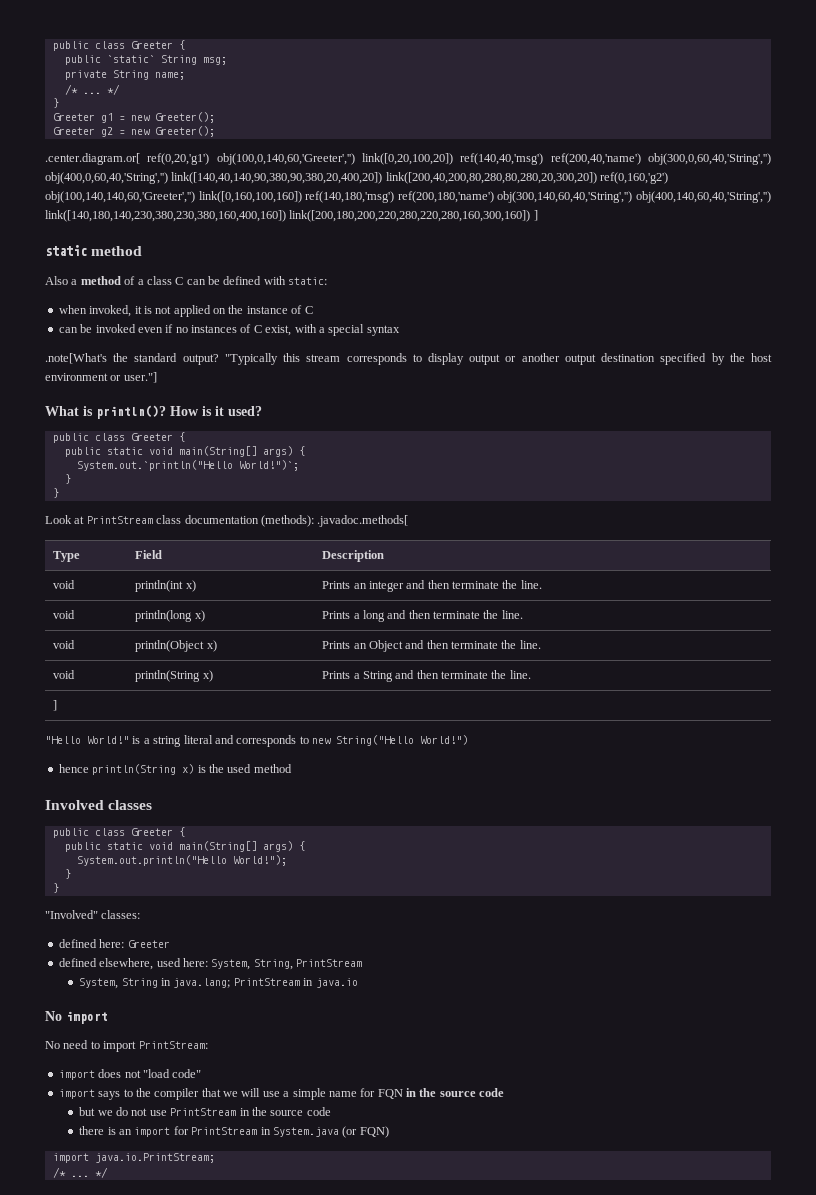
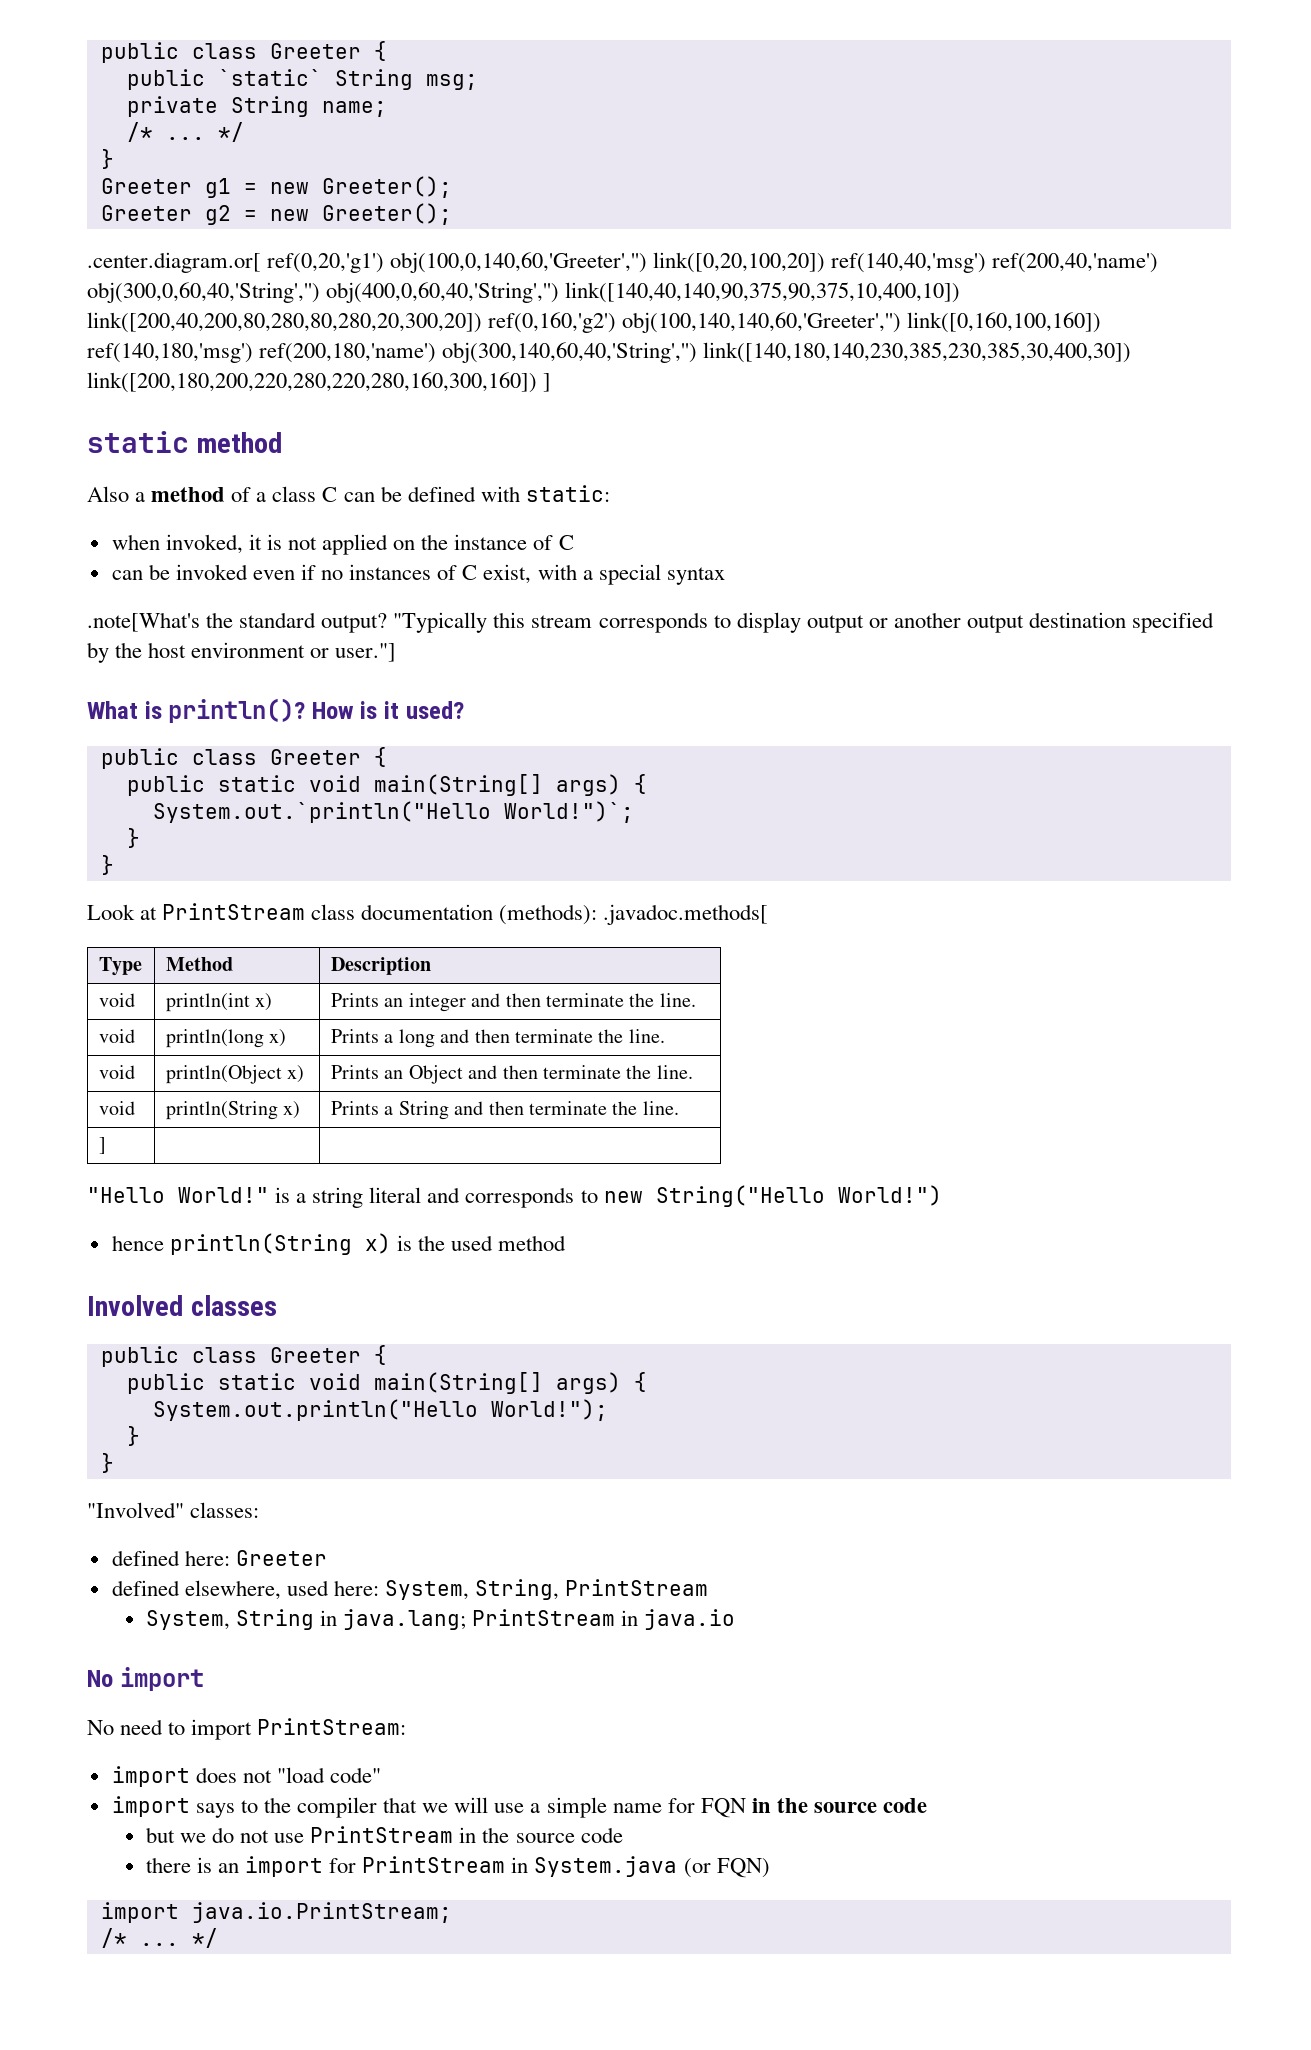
[171,172,383,184] link([140,40,140,90,380,90,380,20,400,20]) -> [565,282,961,303] link([140,40,140,90,375,90,375,10,400,10])
[636,191,772,203] [45,210,286,222] obj(400,140,60,40,'String','') link([140,180,140,230,380,230,380,160,400,160]) -> [703,342,1132,363] link([140,180,140,230,385,230,385,30,400,30])
[135,550,163,559] Field -> [165,957,233,971] Method

